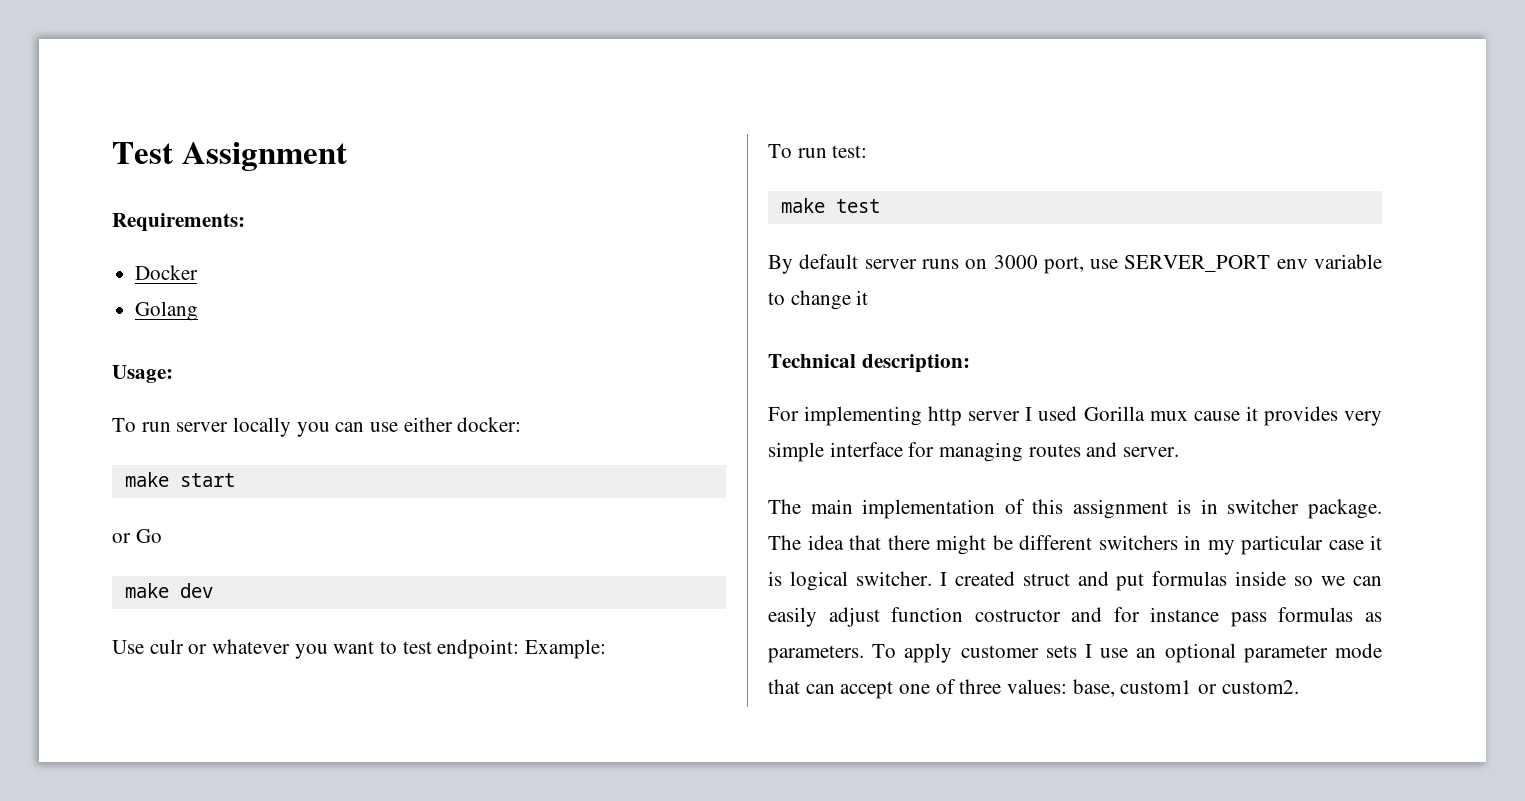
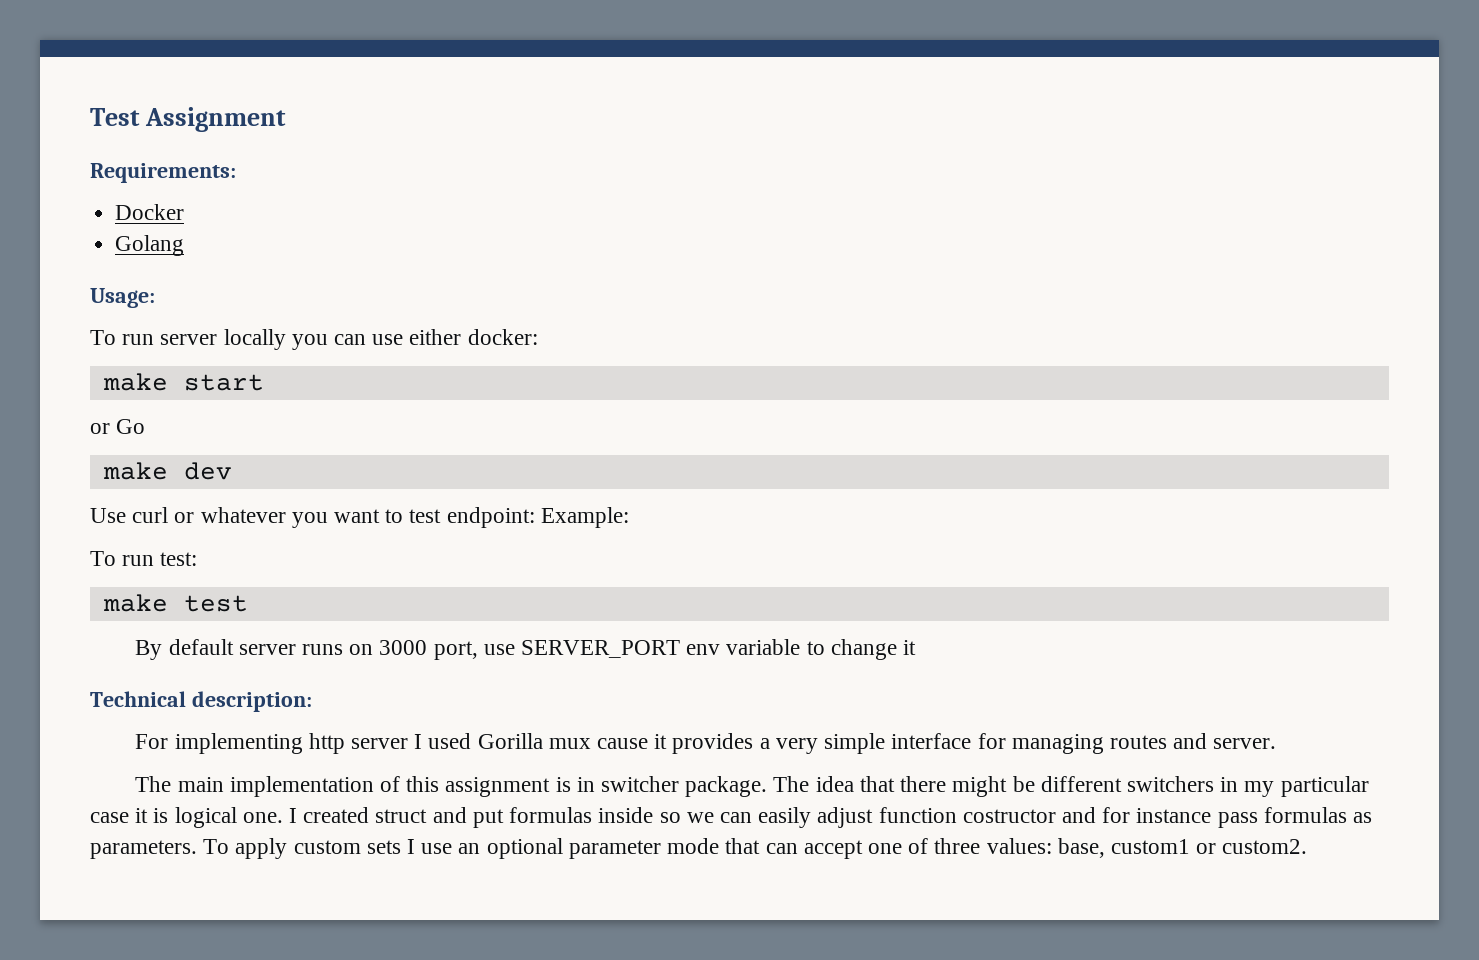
[149,639,184,654] culr -> [132,507,169,523] curl
(1338, 416) none -> [759,738,770,749] a
[855,571,932,586] switcher. -> [242,812,283,823] one.
[960,645,1039,658] customer -> [293,840,361,854] custom

